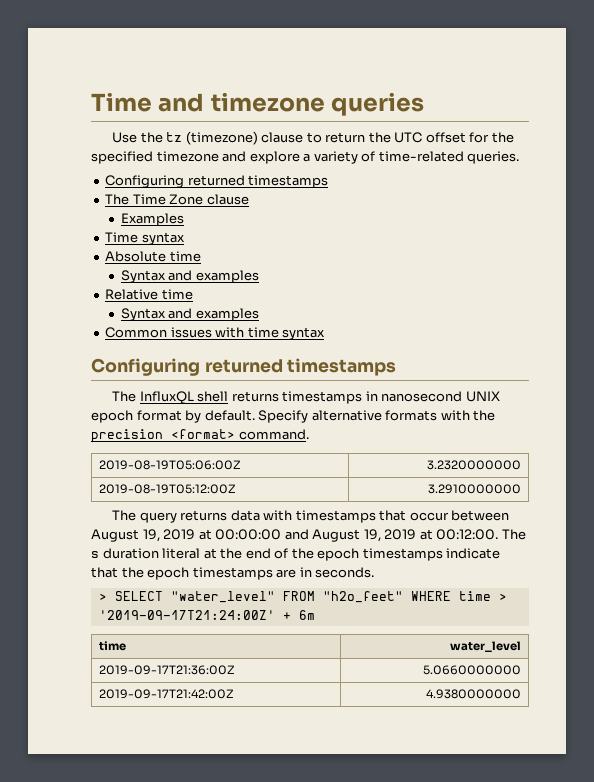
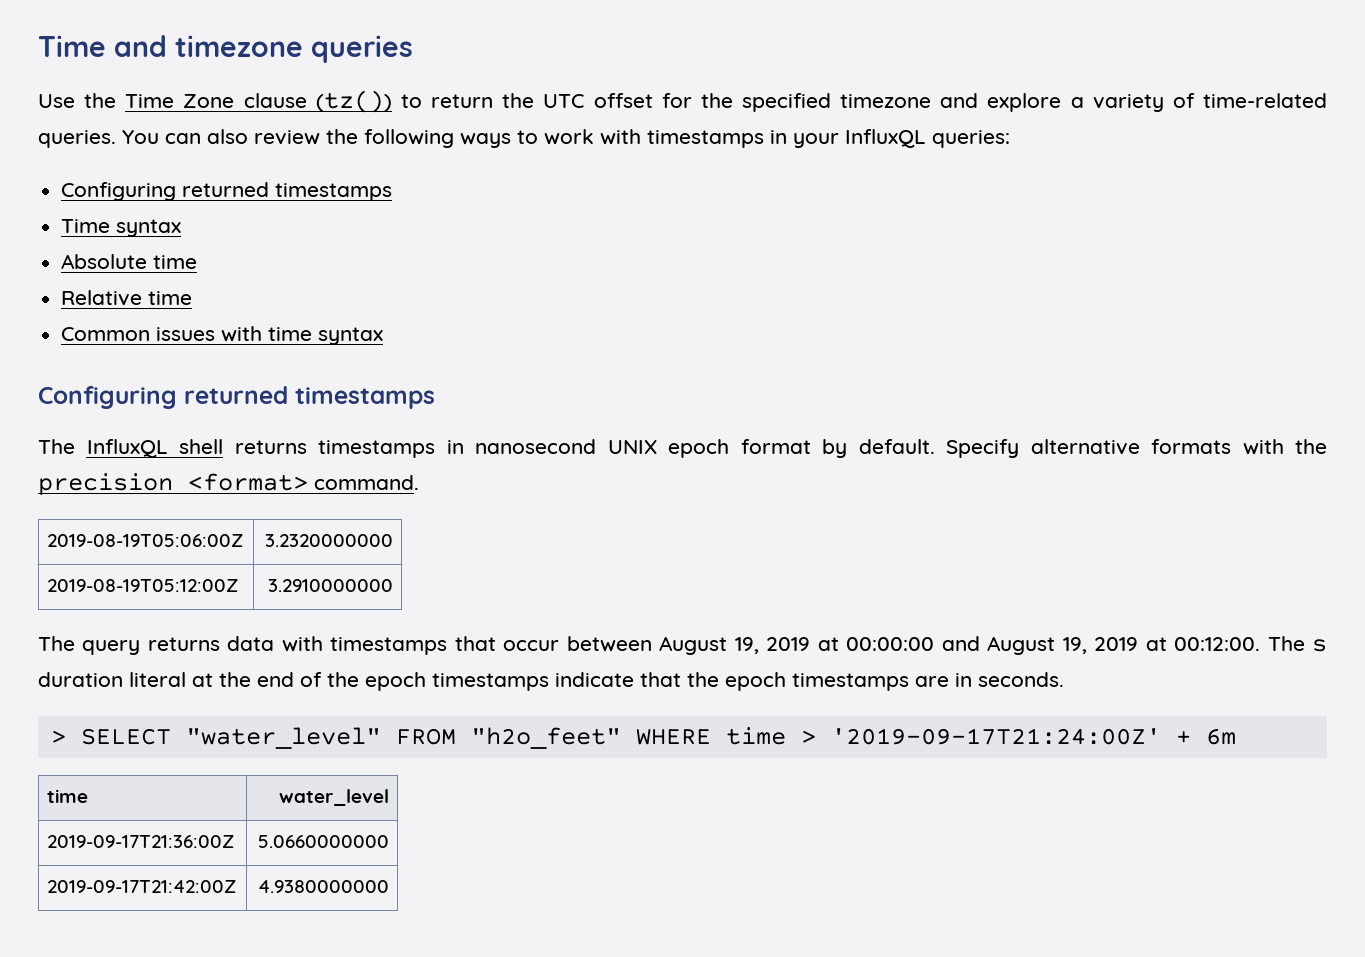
[166,131,304,145] tz (timezone) clause -> [125,90,392,113] Time Zone clause (tz())
[105,175,329,188] [105,194,249,205] [120,213,184,226] // Configuring returned timestamps // The Time Zone clause // Examples -> [122,129,1010,148] [61,182,393,201] You can also review the following ways to work with timestamps in your InfluxQL queries: // Configuring returned timestamps
[120,270,259,283] // Syntax and examples -> (198, 262) none
[120,308,259,321] // Syntax and examples -> (193, 298) none

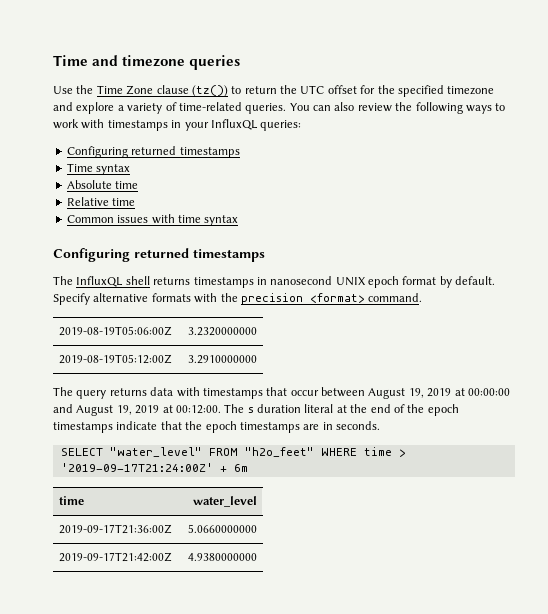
[50,730,66,744] > -> (380, 425) none

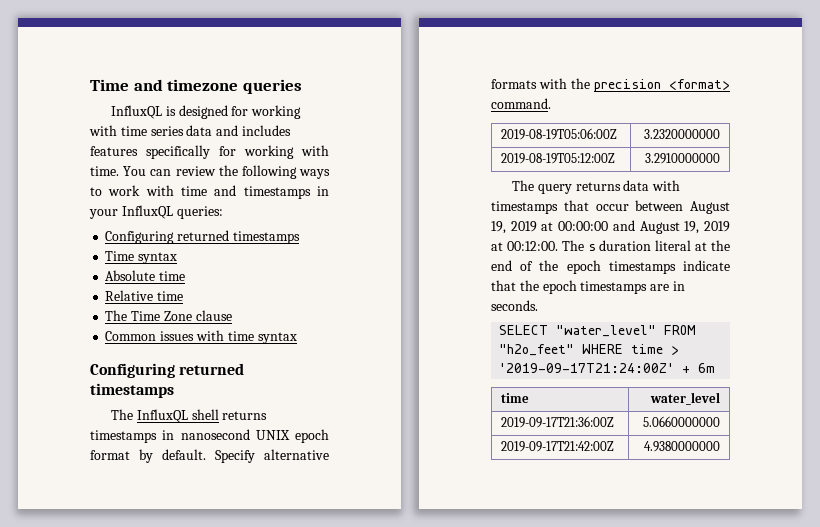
[53,85,495,97] [53,102,287,114] Use the Time Zone clause (tz()) to return the UTC offset for the specified timezone and explore a variety of time-related queries. -> [111,105,302,119] [89,125,291,136] [90,145,329,159] [90,166,119,176] InfluxQL is designed for working with time series data and includes features specifically for working with time.
[334,102,355,111] also -> (172, 172) none
(105, 124) none -> [181,185,237,196] time and
(136, 202) none -> [105,310,232,321] // The Time Zone clause

